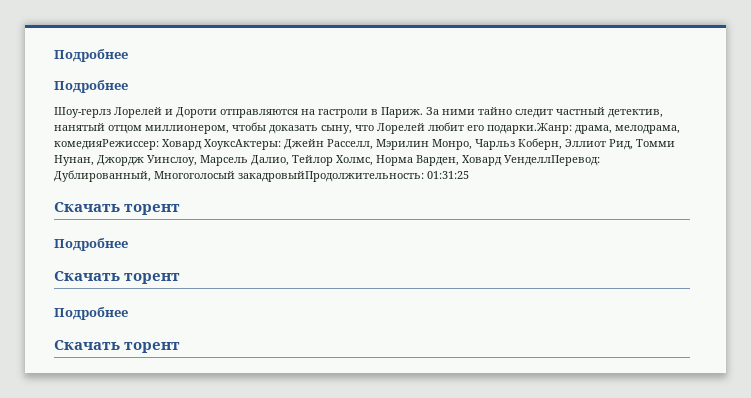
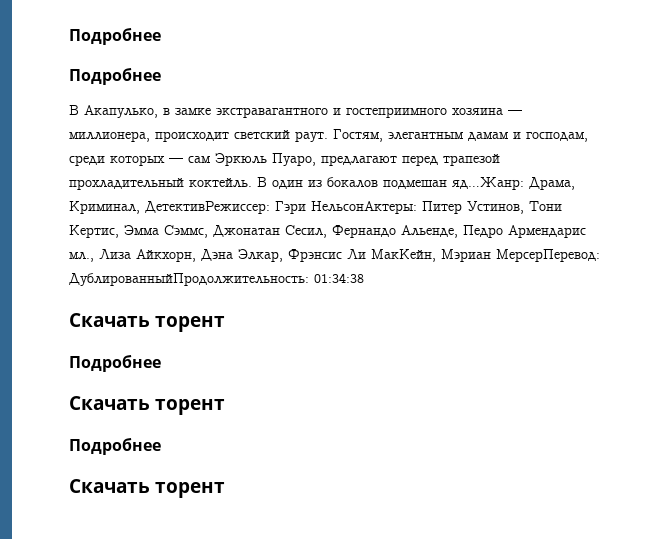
[54,107,663,118] [54,122,680,134] [54,138,675,150] [54,155,600,166] [54,170,469,182] Шоу-герлз Лорелей и Дороти отправляются на гастроли в Париж. За ними тайно следит частный детектив, нанятый отцом миллионером, чтобы доказать сыну, что Лорелей любит его подарки.Жанр: драма, мелодрама, комедияРежиссер: Ховард ХоуксАктеры: Джейн Расселл, Мэрилин Монро, Чарльз Коберн, Эллиот Рид, Томми Нунан, Джордж Уинслоу, Марсель Далио, Тейлор Холмс, Норма Варден, Ховард УенделлПеревод: Дублированный, Многоголосый закадровыйПродолжительность: 01:31:25 -> [69,105,522,118] [69,129,588,142] [69,153,500,166] [69,177,575,190] [69,201,562,214] [69,225,586,238] [69,249,600,262] [69,273,364,286] В Акапулько, в замке экстравагантного и гостеприимного хозяина — миллионера, происходит светский раут. Гостям, элегантным дамам и господам, среди которых — сам Эркюль Пуаро, предлагают перед трапезой прохладительный коктейль. В один из бокалов подмешан яд…Жанр: Драма, Криминал, ДетективРежиссер: Гэри НельсонАктеры: Питер Устинов, Тони Кертис, Эмма Сэммс, Джонатан Сесил, Фернандо Альенде, Педро Армендарис мл., Лиза Айкхорн, Дэна Элкар, Фрэнсис Ли МакКейн, Мэриан МерсерПеревод: ДублированныйПродолжительность: 01:34:38

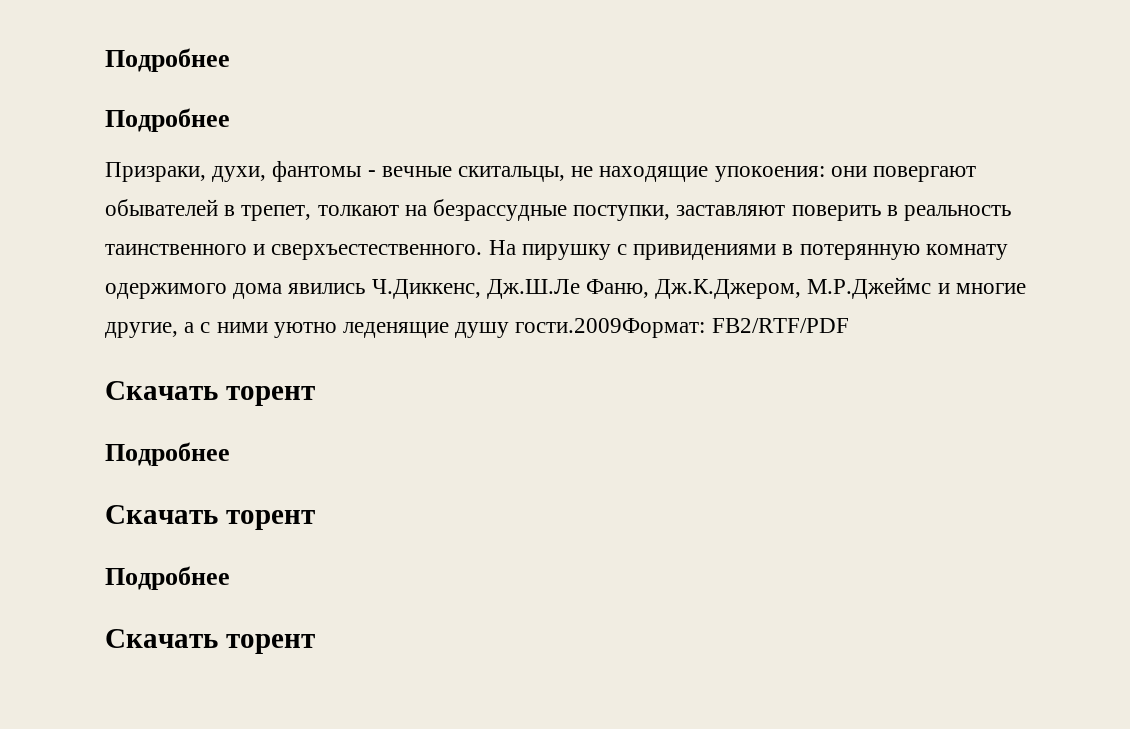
[69,105,522,118] [69,129,588,142] [69,153,500,166] [69,177,575,190] [69,201,562,214] [69,225,586,238] [69,249,600,262] [69,273,364,286] В Акапулько, в замке экстравагантного и гостеприимного хозяина — миллионера, происходит светский раут. Гостям, элегантным дамам и господам, среди которых — сам Эркюль Пуаро, предлагают перед трапезой прохладительный коктейль. В один из бокалов подмешан яд…Жанр: Драма, Криминал, ДетективРежиссер: Гэри НельсонАктеры: Питер Устинов, Тони Кертис, Эмма Сэммс, Джонатан Сесил, Фернандо Альенде, Педро Армендарис мл., Лиза Айкхорн, Дэна Элкар, Фрэнсис Ли МакКейн, Мэриан МерсерПеревод: ДублированныйПродолжительность: 01:34:38 -> [105,161,977,182] [105,199,1012,221] [105,240,1008,260] [105,277,1026,299] [105,318,849,338] Призраки, духи, фантомы - вечные скитальцы, не находящие упокоения: они повергают обывателей в трепет, толкают на безрассудные поступки, заставляют поверить в реальность таинственного и сверхъестественного. На пирушку с привидениями в потерянную комнату одержимого дома явились Ч.Диккенс, Дж.Ш.Ле Фаню, Дж.К.Джером, М.Р.Джеймс и многие другие, а с ними уютно леденящие душу гости.2009Формат: FB2/RTF/PDF

